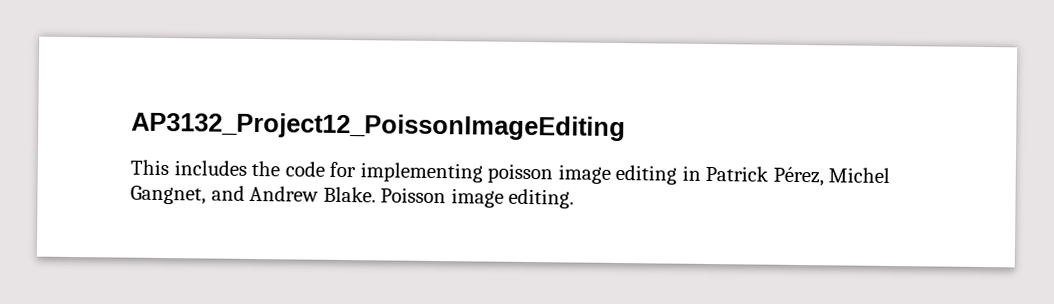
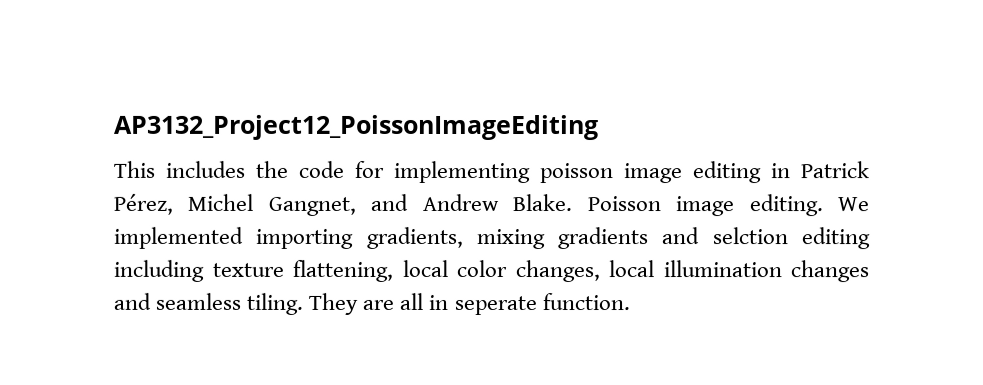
(575, 198) none -> [837,197,870,212] [113,226,871,250] [113,259,869,283] [113,292,630,316] We implemented importing gradients, mixing gradients and selction editing including texture flattening, local color changes, local illumination changes and seamless tiling. They are all in seperate function.

